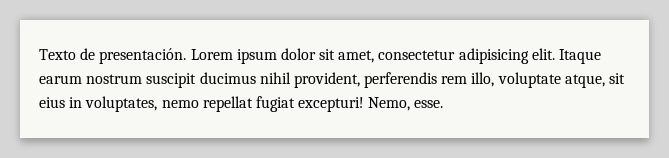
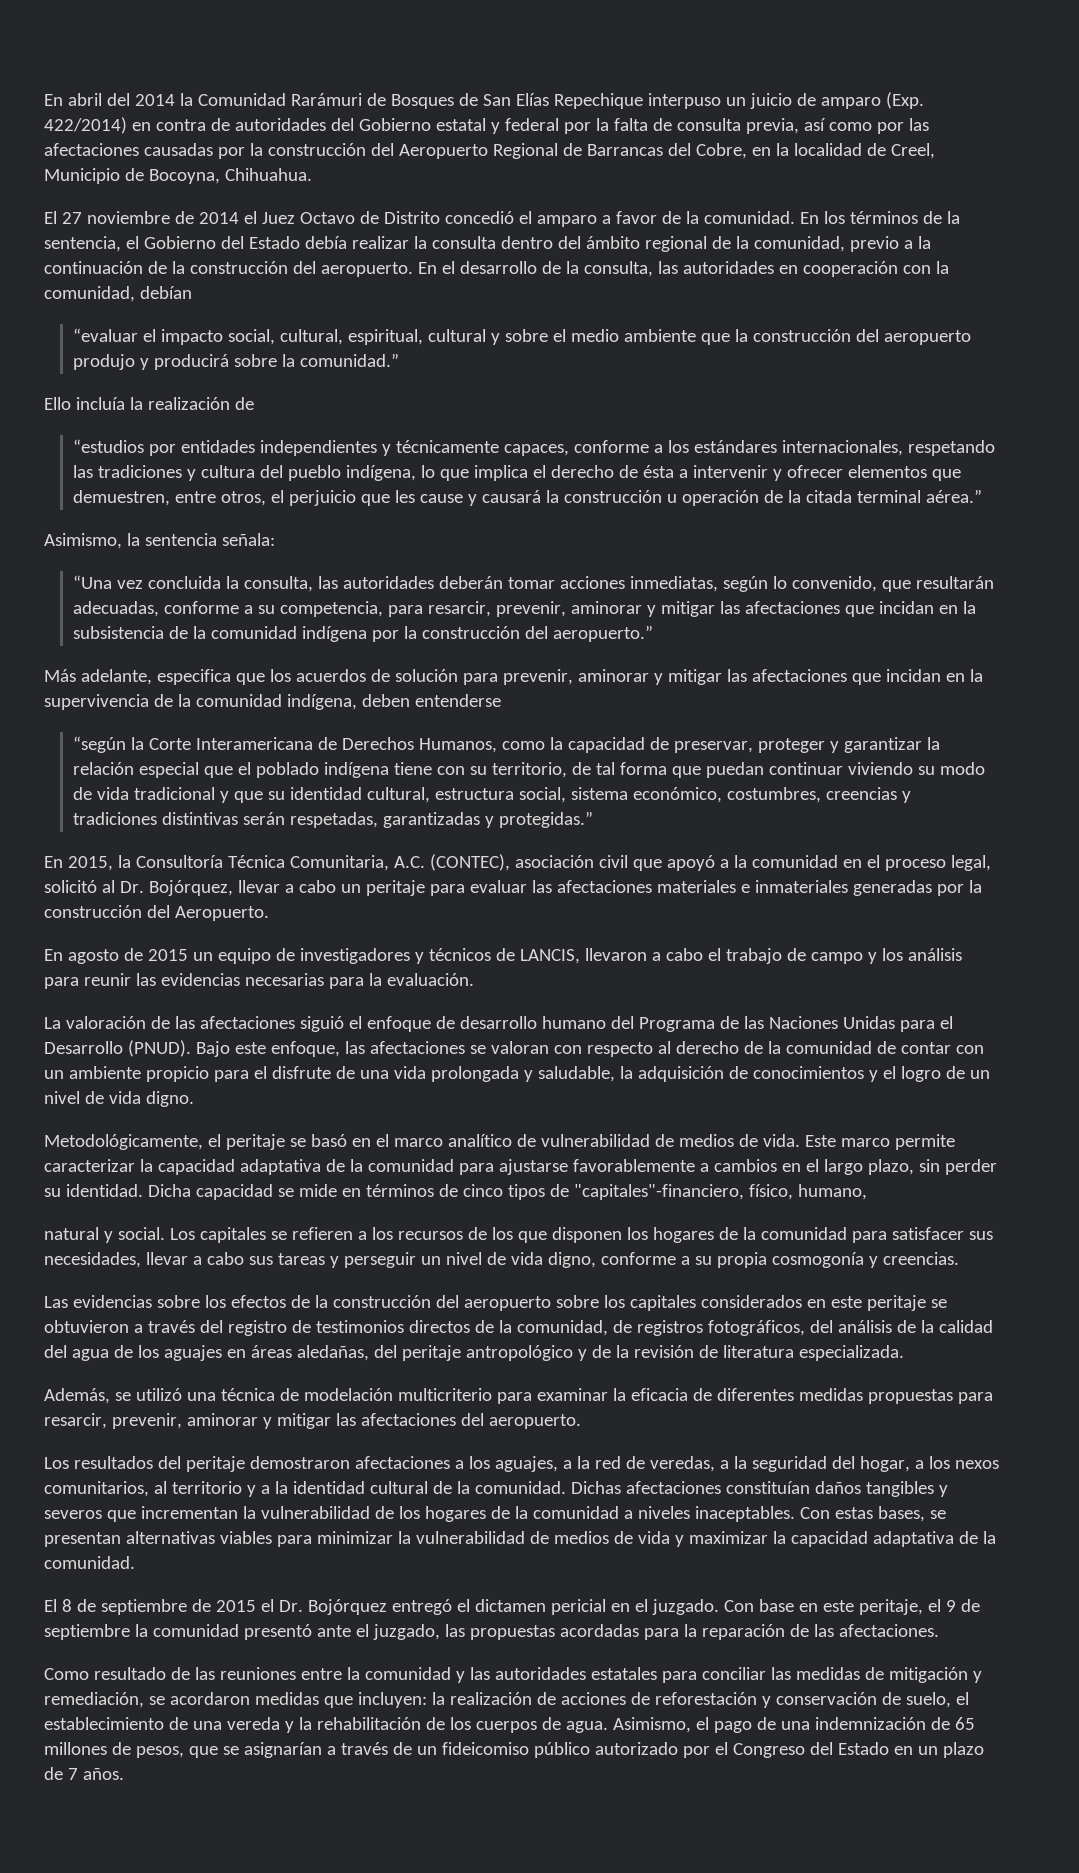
[39,48,602,64] [39,72,626,88] [39,96,444,112] Texto de presentación. Lorem ipsum dolor sit amet, consectetur adipisicing elit. Itaque earum nostrum suscipit ducimus nihil provident, perferendis rem illo, voluptate atque, sit eius in voluptates, nemo repellat fugiat excepturi! Nemo, esse. -> [44,92,924,109] [44,117,929,134] [44,143,935,159] [44,168,312,184] [44,211,960,227] [44,236,931,252] [44,261,949,277] [44,286,192,302] [72,328,971,345] [72,353,399,370] [44,397,254,410] [72,439,995,456] [72,465,961,481] [72,489,982,506] [44,533,275,549] [72,575,994,592] [72,601,976,617] [72,625,653,642] [44,669,983,685] [44,694,501,710] [72,736,940,753] [72,762,985,778] [72,787,911,803] [72,811,593,828] [44,854,991,871] [44,880,982,896] [44,905,269,921] [44,948,962,964] [44,973,474,989] [44,1016,953,1032] [44,1040,984,1057] [44,1066,990,1082] [44,1091,194,1107] [44,1134,955,1150] [44,1159,997,1175] [44,1184,867,1200] [44,1227,993,1243] [44,1252,959,1268] [44,1295,947,1311] [44,1320,993,1336] [44,1345,904,1361] [44,1388,993,1404] [44,1413,581,1429] [44,1456,999,1472] [44,1481,948,1497] [44,1506,946,1522] [44,1531,996,1547] [44,1556,135,1569] [44,1599,980,1615] [44,1624,939,1640] [44,1667,982,1683] [44,1692,969,1708] [44,1717,975,1733] [44,1742,984,1758] [44,1767,124,1780] En abril del 2014 la Comunidad Rarámuri de Bosques de San Elías Repechique interpuso un juicio de amparo (Exp. 422/2014) en contra de autoridades del Gobierno estatal y federal por la falta de consulta previa, así como por las afectaciones causadas por la construcción del Aeropuerto Regional de Barrancas del Cobre, en la localidad de Creel, Municipio de Bocoyna, Chihuahua. // El 27 noviembre de 2014 el Juez Octavo de Distrito concedió el amparo a favor de la comunidad. En los términos de la sentencia, el Gobierno del Estado debía realizar la consulta dentro del ámbito regional de la comunidad, previo a la continuación de la construcción del aeropuerto. En el desarrollo de la consulta, las autoridades en cooperación con la comunidad, debían // “evaluar el impacto social, cultural, espiritual, cultural y sobre el medio ambiente que la construcción del aeropuerto produjo y producirá sobre la comunidad.” // Ello incluía la realización de // “estudios por entidades independientes y técnicamente capaces, conforme a los estándares internacionales, respetando las tradiciones y cultura del pueblo indígena, lo que implica el derecho de ésta a intervenir y ofrecer elementos que demuestren, entre otros, el perjuicio que les cause y causará la construcción u operación de la citada terminal aérea.” // Asimismo, la sentencia señala: // “Una vez concluida la consulta, las autoridades deberán tomar acciones inmediatas, según lo convenido, que resultarán adecuadas, conforme a su competencia, para resarcir, prevenir, aminorar y mitigar las afectaciones que incidan en la subsistencia de la comunidad indígena por la construcción del aeropuerto.” // Más adelante, especifica que los acuerdos de solución para prevenir, aminorar y mitigar las afectaciones que incidan en la supervivencia de la comunidad indígena, deben entenderse // “según la Corte Interamericana de Derechos Humanos, como la capacidad de preservar, proteger y garantizar la relación especial que el poblado indígena tiene con su territorio, de tal forma que puedan continuar viviendo su modo de vida tradicional y que su identidad cultural, estructura social, sistema económico, costumbres, creencias y tradiciones distintivas serán respetadas, garantizadas y protegidas.” // En 2015, la Consultoría Técnica Comunitaria, A.C. (CONTEC), asociación civil que apoyó a la comunidad en el proceso legal, solicitó al Dr. Bojórquez, llevar a cabo un peritaje para evaluar las afectaciones materiales e inmateriales generadas por la construcción del Aeropuerto. // En agosto de 2015 un equipo de investigadores y técnicos de LANCIS, llevaron a cabo el trabajo de campo y los análisis para reunir las evidencias necesarias para la evaluación. // La valoración de las afectaciones siguió el enfoque de desarrollo humano del Programa de las Naciones Unidas para el Desarrollo (PNUD). Bajo este enfoque, las afectaciones se valoran con respecto al derecho de la comunidad de contar con un ambiente propicio para el disfrute de una vida prolongada y saludable, la adquisición de conocimientos y el logro de un nivel de vida digno. // Metodológicamente, el peritaje se basó en el marco analítico de vulnerabilidad de medios de vida. Este marco permite caracterizar la capacidad adaptativa de la comunidad para ajustarse favorablemente a cambios en el largo plazo, sin perder su identidad. Dicha capacidad se mide en términos de cinco tipos de "capitales"-financiero, físico, humano, // natural y social. Los capitales se refieren a los recursos de los que disponen los hogares de la comunidad para satisfacer sus necesidades, llevar a cabo sus tareas y perseguir un nivel de vida digno, conforme a su propia cosmogonía y creencias. // Las evidencias sobre los efectos de la construcción del aeropuerto sobre los capitales considerados en este peritaje se obtuvieron a través del registro de testimonios directos de la comunidad, de registros fotográficos, del análisis de la calidad del agua de los aguajes en áreas aledañas, del peritaje antropológico y de la revisión de literatura especializada. // Además, se utilizó una técnica de modelación multicriterio para examinar la eficacia de diferentes medidas propuestas para resarcir, prevenir, aminorar y mitigar las afectaciones del aeropuerto. // Los resultados del peritaje demostraron afectaciones a los aguajes, a la red de veredas, a la seguridad del hogar, a los nexos comunitarios, al territorio y a la identidad cultural de la comunidad. Dichas afectaciones constituían daños tangibles y severos que incrementan la vulnerabilidad de los hogares de la comunidad a niveles inaceptables. Con estas bases, se presentan alternativas viables para minimizar la vulnerabilidad de medios de vida y maximizar la capacidad adaptativa de la comunidad. // El 8 de septiembre de 2015 el Dr. Bojórquez entregó el dictamen pericial en el juzgado. Con base en este peritaje, el 9 de septiembre la comunidad presentó ante el juzgado, las propuestas acordadas para la reparación de las afectaciones. // Como resultado de las reuniones entre la comunidad y las autoridades estatales para conciliar las medidas de mitigación y remediación, se acordaron medidas que incluyen: la realización de acciones de reforestación y conservación de suelo, el establecimiento de una vereda y la rehabilitación de los cuerpos de agua. Asimismo, el pago de una indemnización de 65 millones de pesos, que se asignarían a través de un fideicomiso público autorizado por el Congreso del Estado en un plazo de 7 años.

